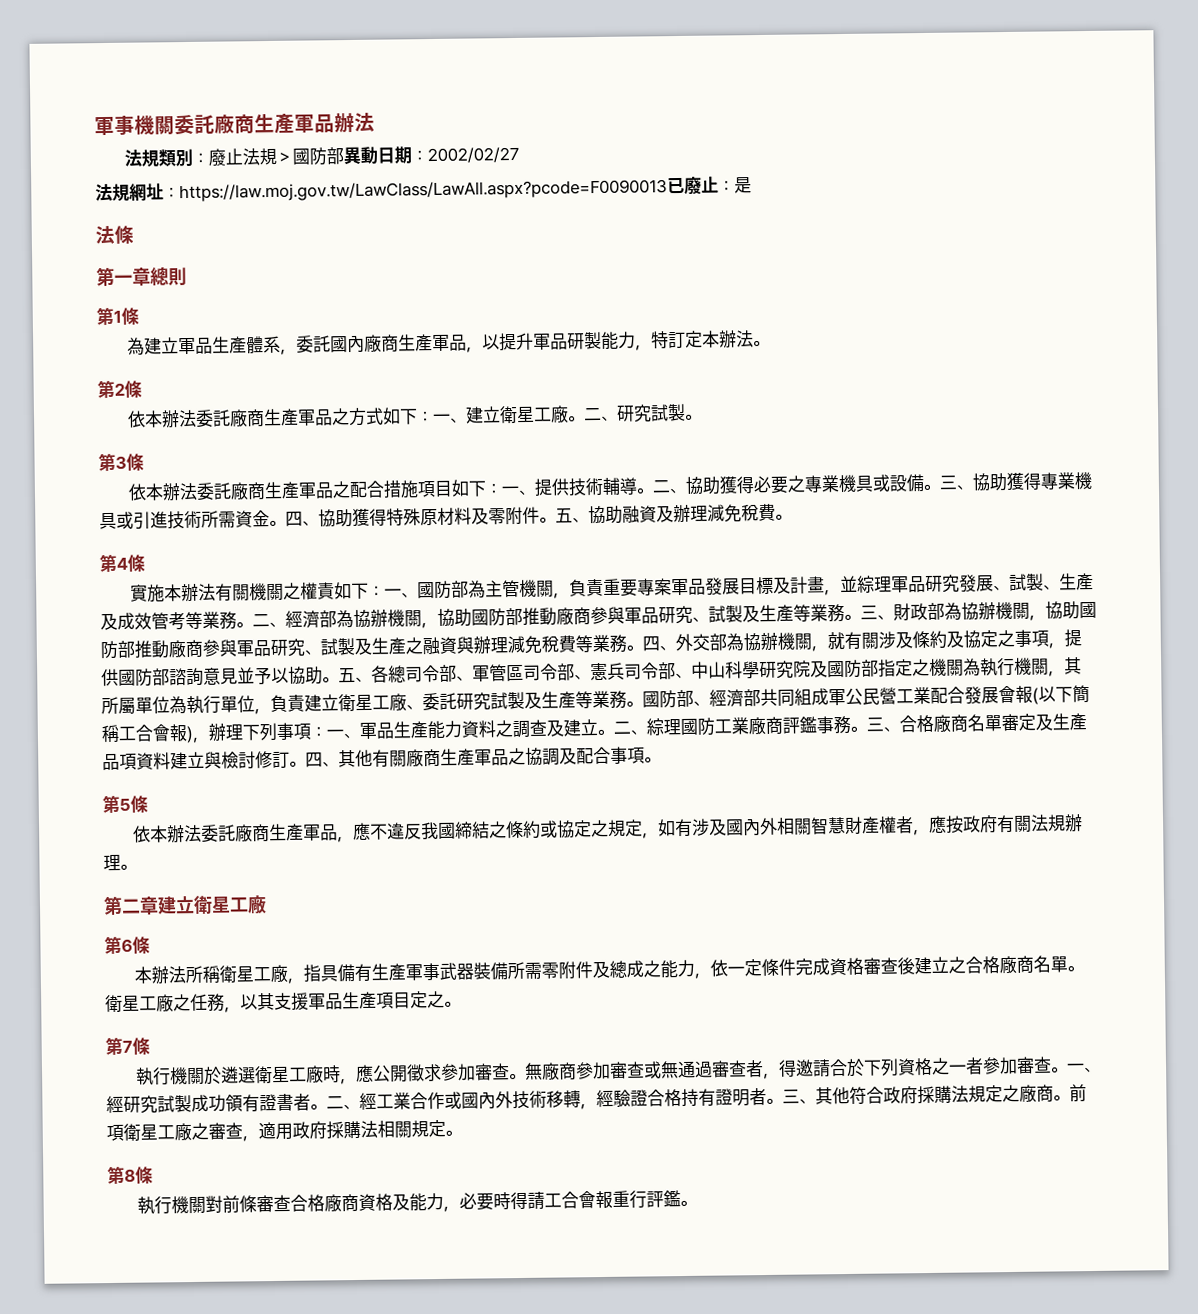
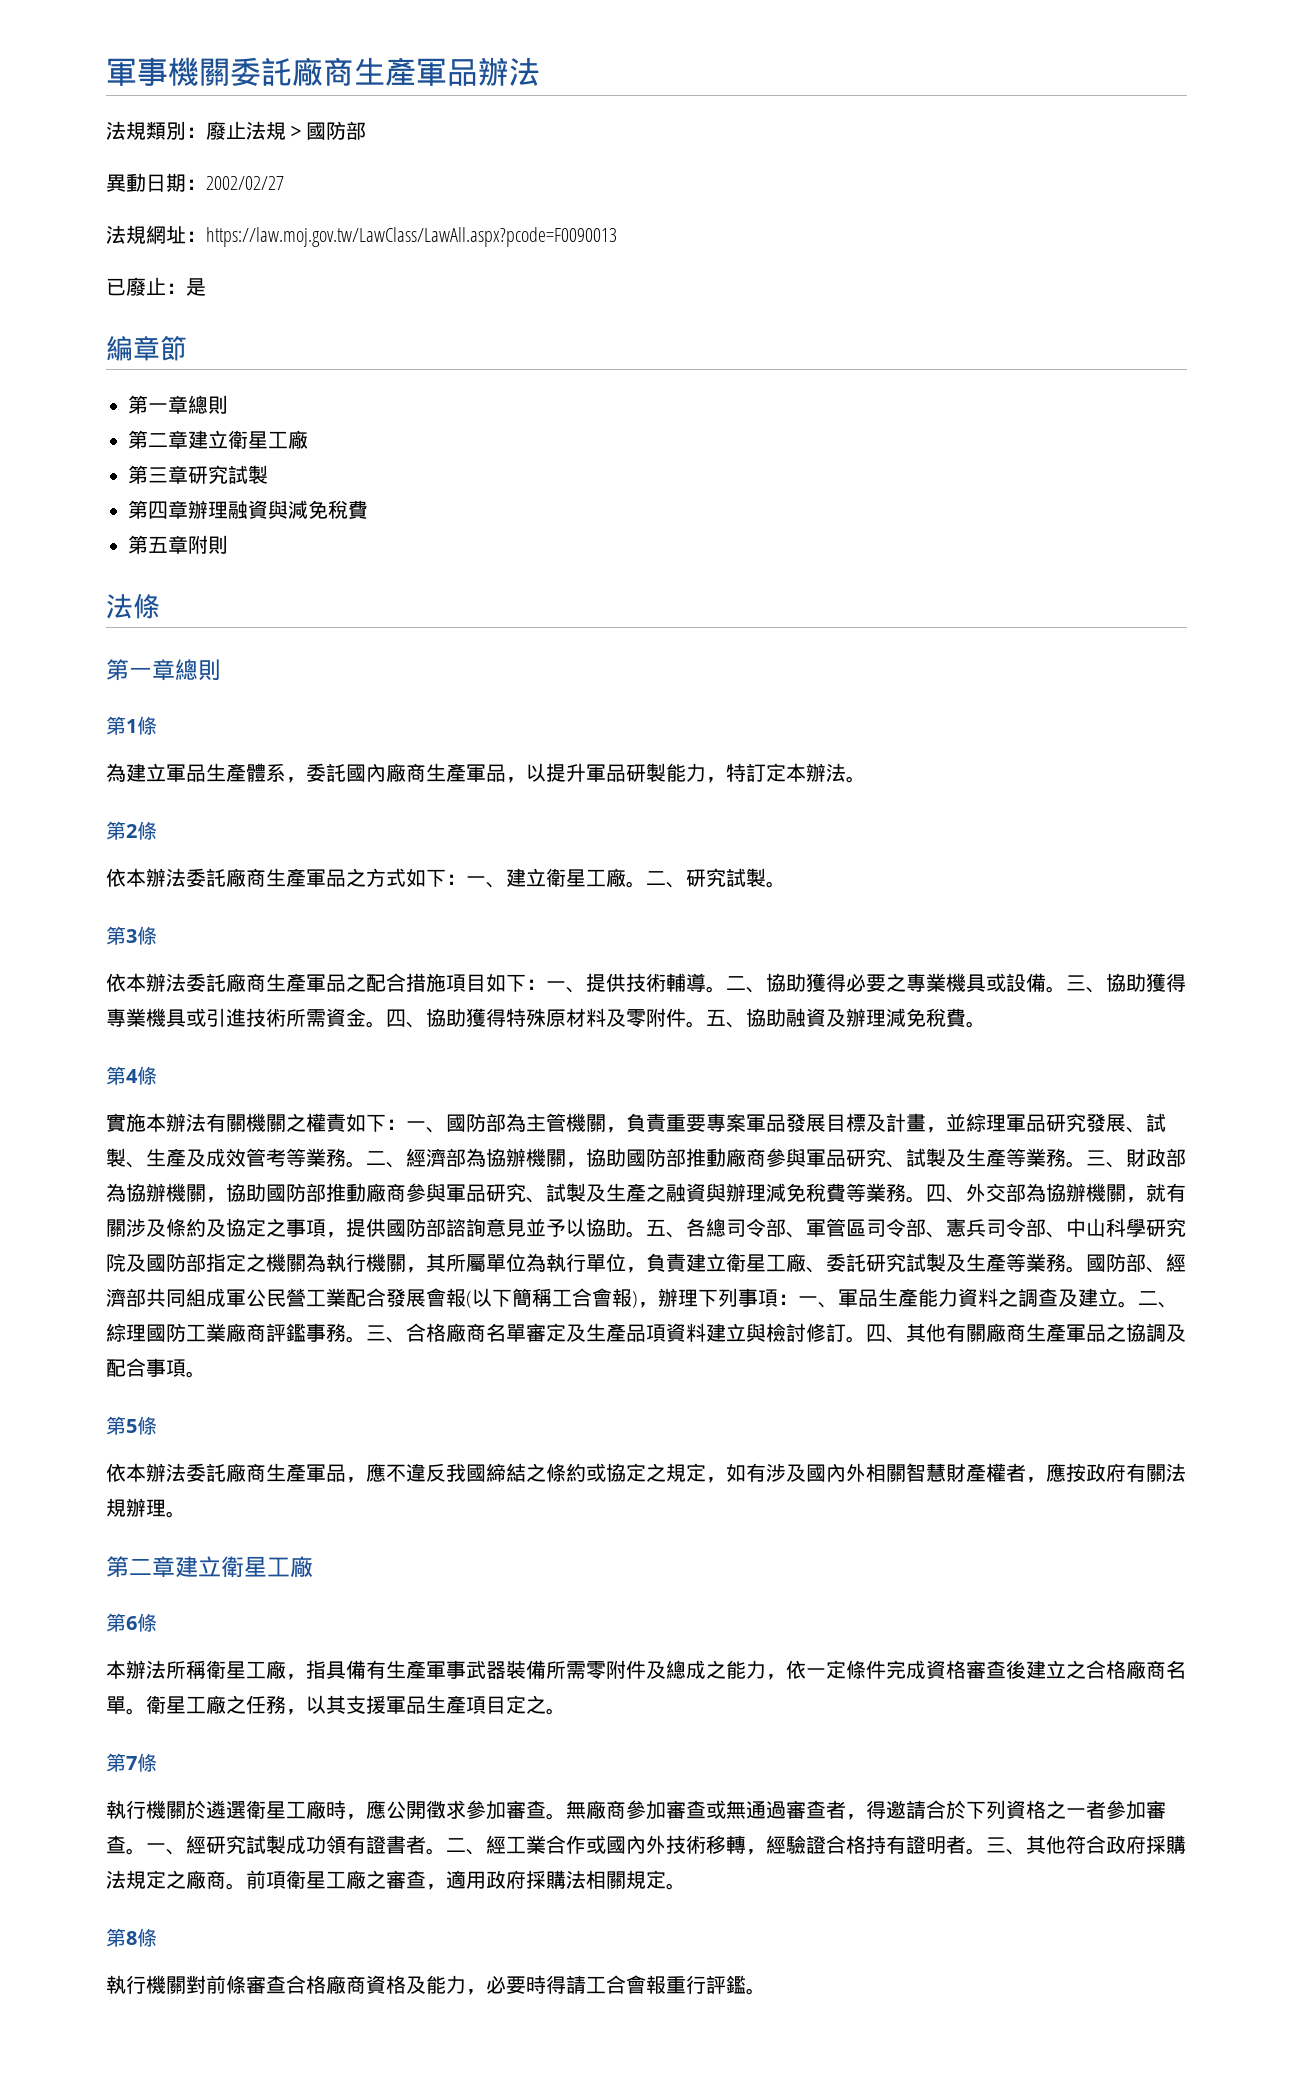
(345, 156) none -> (366, 130) //
(668, 191) none -> (617, 237) //
(752, 185) none -> [106,335,187,361] [128,395,228,414] [128,430,308,449] [128,465,268,484] [128,500,368,519] [128,535,228,554] // 編章節 // 第一章總則 // 第二章建立衛星工廠 // 第三章研究試製 // 第四章辦理融資與減免稅費 // 第五章附則

